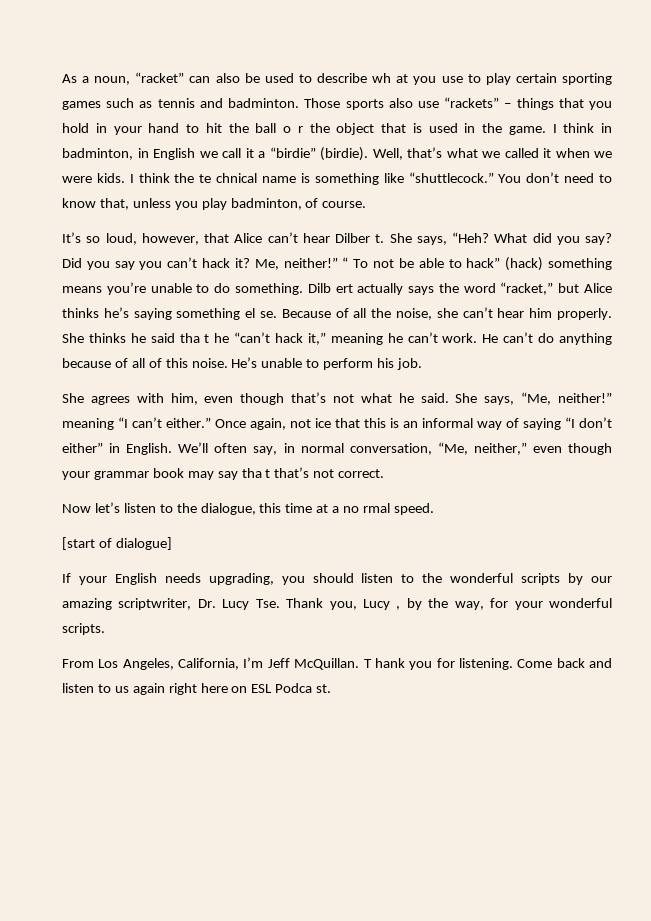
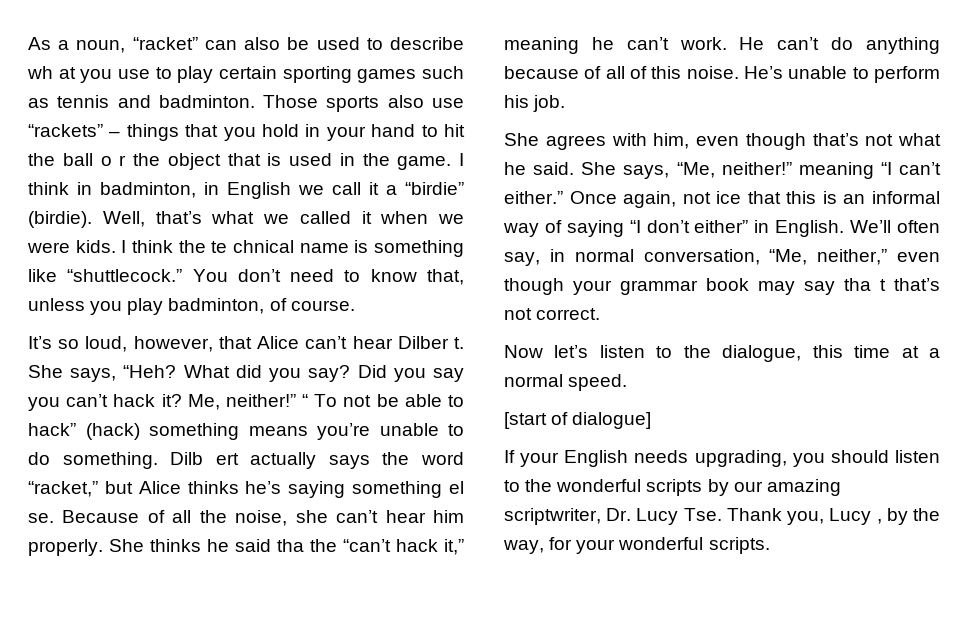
[204,333,230,343] t he -> [310,539,337,552] the
[343,503,391,513] no rmal -> [504,374,563,387] normal
[62,657,613,670] [62,683,332,695] // From Los Angeles, California, I’m Jeff McQuillan. T hank you for listening. Come back and listen to us again right here on ESL Podca st. -> (770, 545) none

